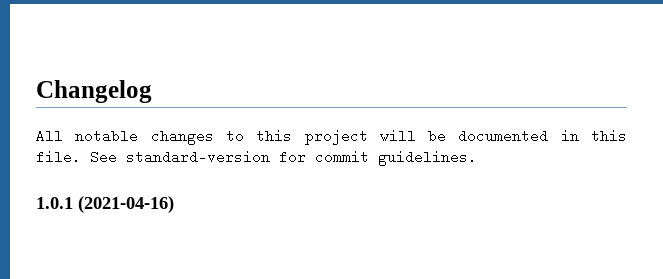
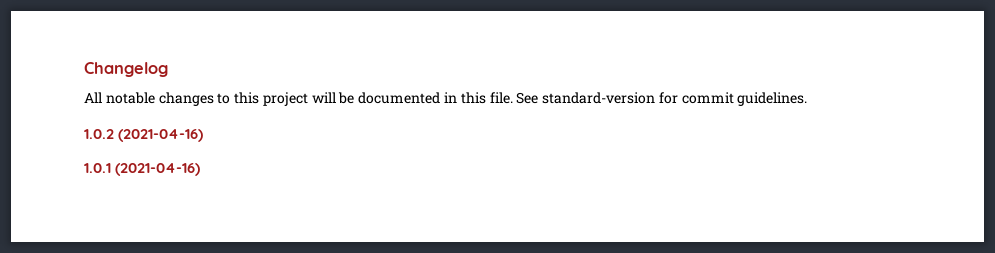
(477, 158) none -> [84,129,204,142] // 1.0.2 (2021-04-16)

